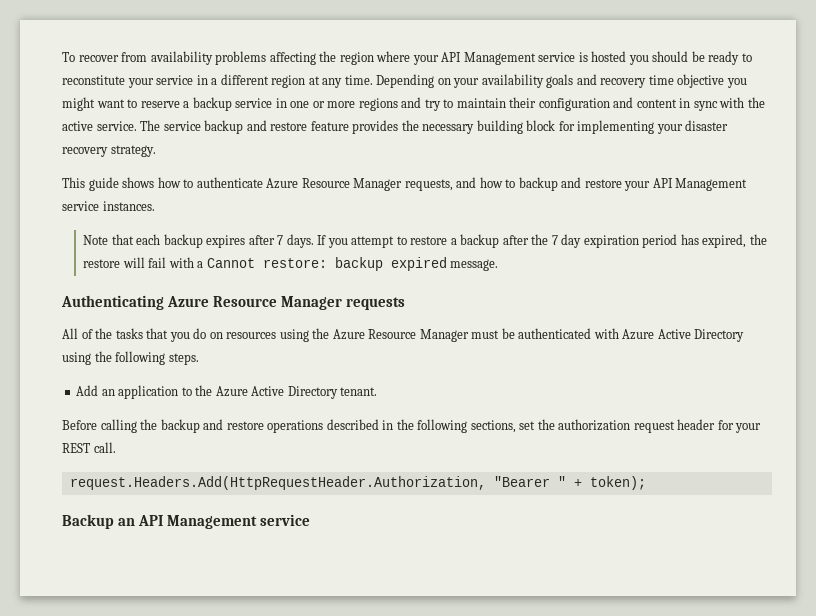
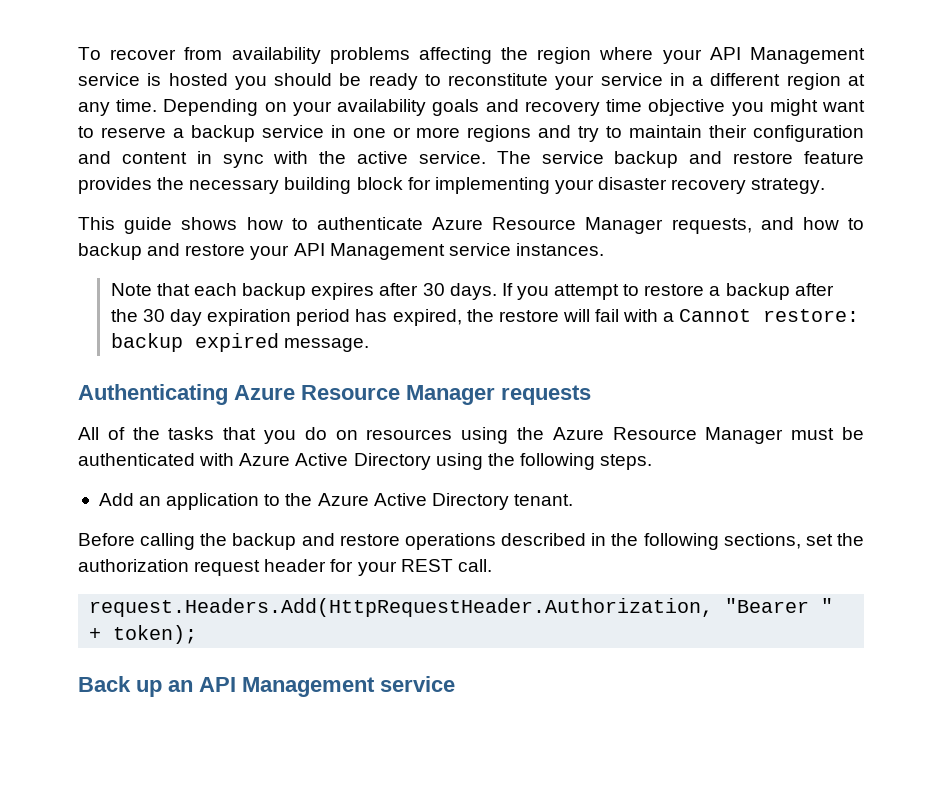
[277,235,284,245] 7 -> [422,283,445,296] 30
[551,235,558,245] 7 -> [142,309,165,322] 30
[62,514,114,529] Backup -> [78,676,162,697] Back up

